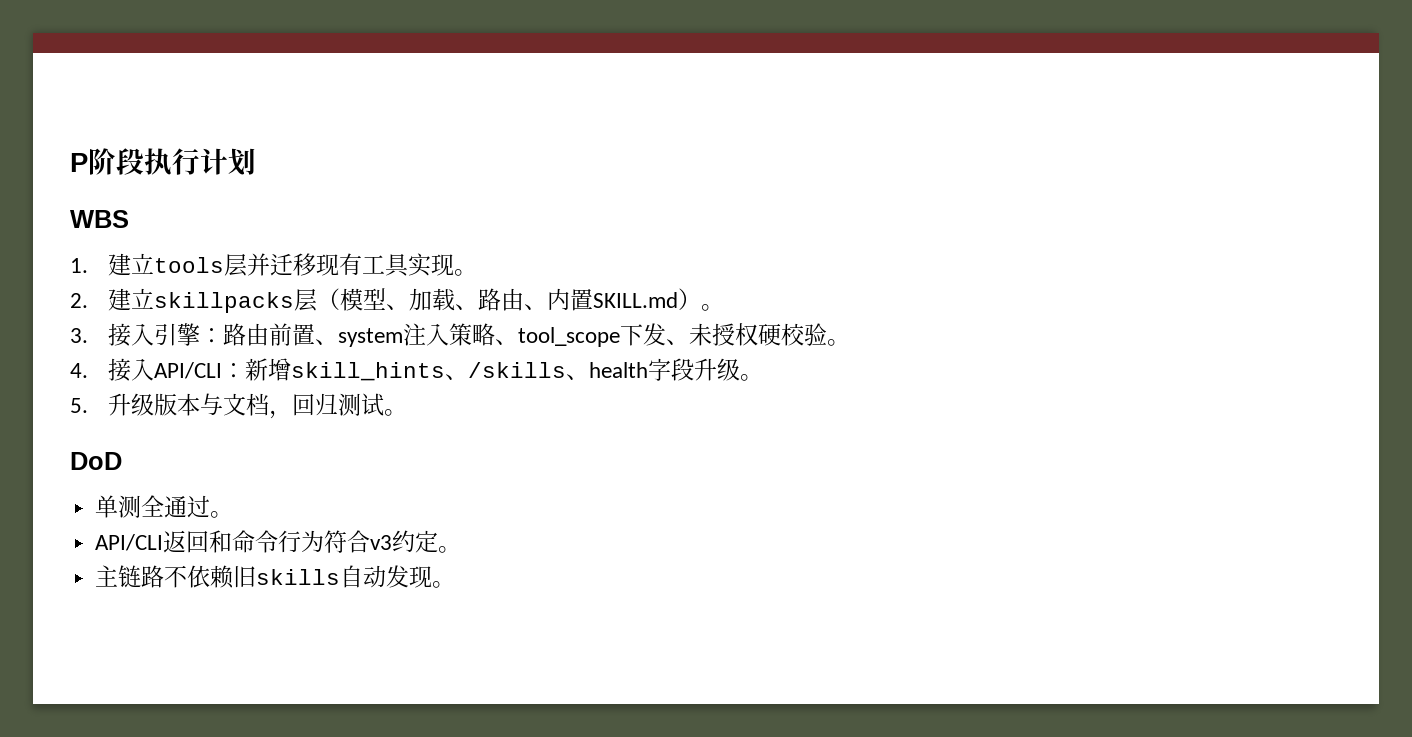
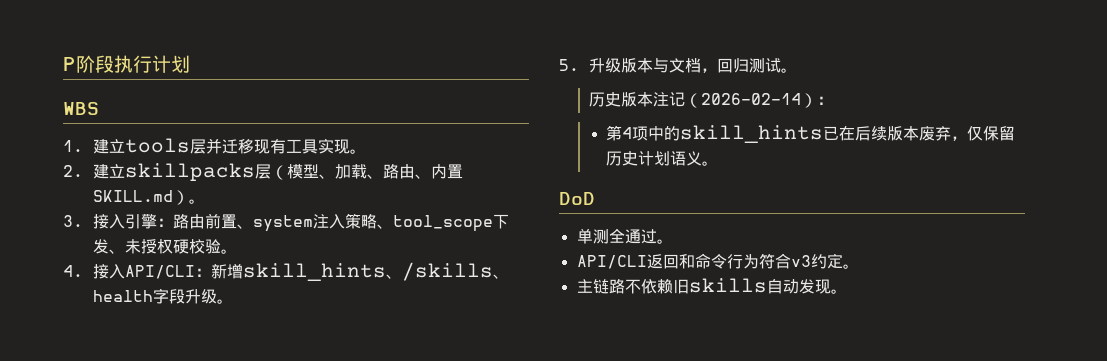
(408, 412) none -> [588,92,833,108] [606,125,1016,143] [606,151,719,166] // 历史版本注记（2026-02-14）： // 第4项中的skill_hints已在后续版本废弃，仅保留历史计划语义。

